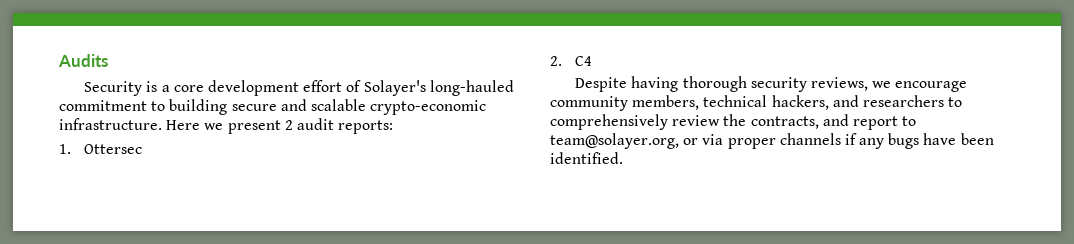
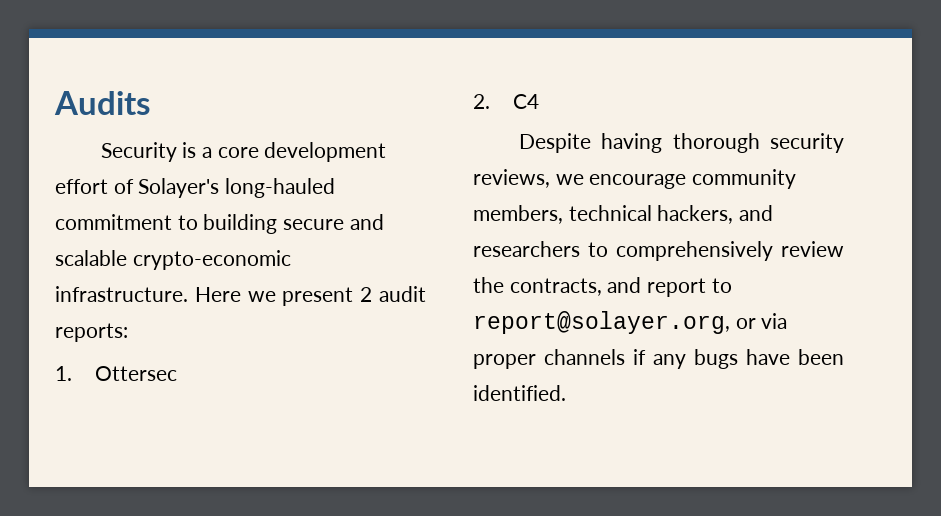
[550,133,679,149] team@solayer.org, -> [473,311,730,334] report@solayer.org,

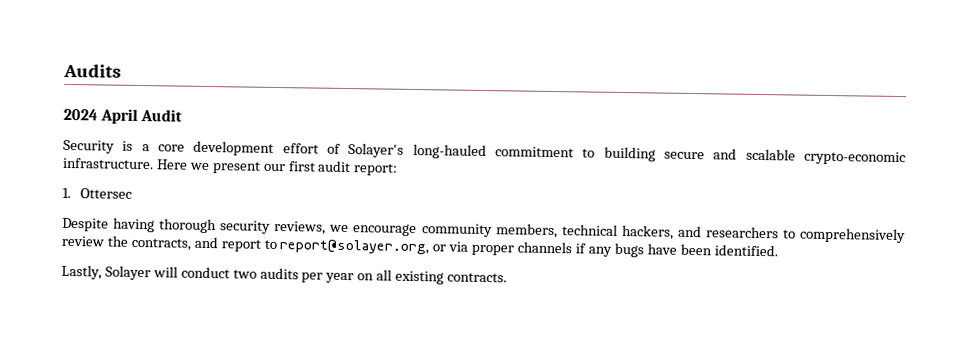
(151, 103) none -> [63,108,183,124] // 2024 April Audit
[360,286,426,302] [55,323,128,342] 2 audit reports: -> [262,160,399,176] our first audit report:
[473,94,539,109] // 2. C4 -> (132, 193) none
(566, 393) none -> [61,264,508,285] // Lastly, Solayer will conduct two audits per year on all existing contracts.

